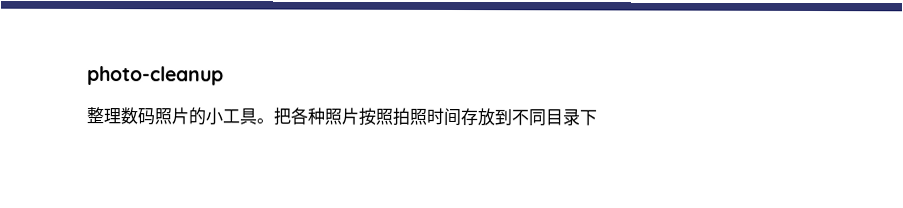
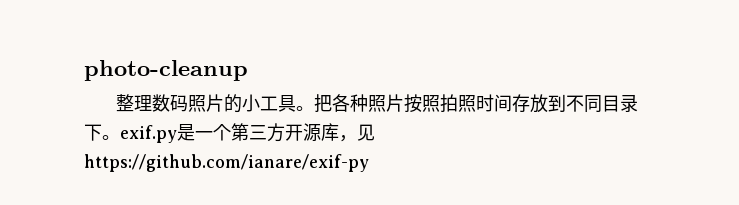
(597, 117) none -> [102,123,375,143] [84,154,369,172] 。exif.py是一个第三方开源库，见https://github.com/ianare/exif-py

